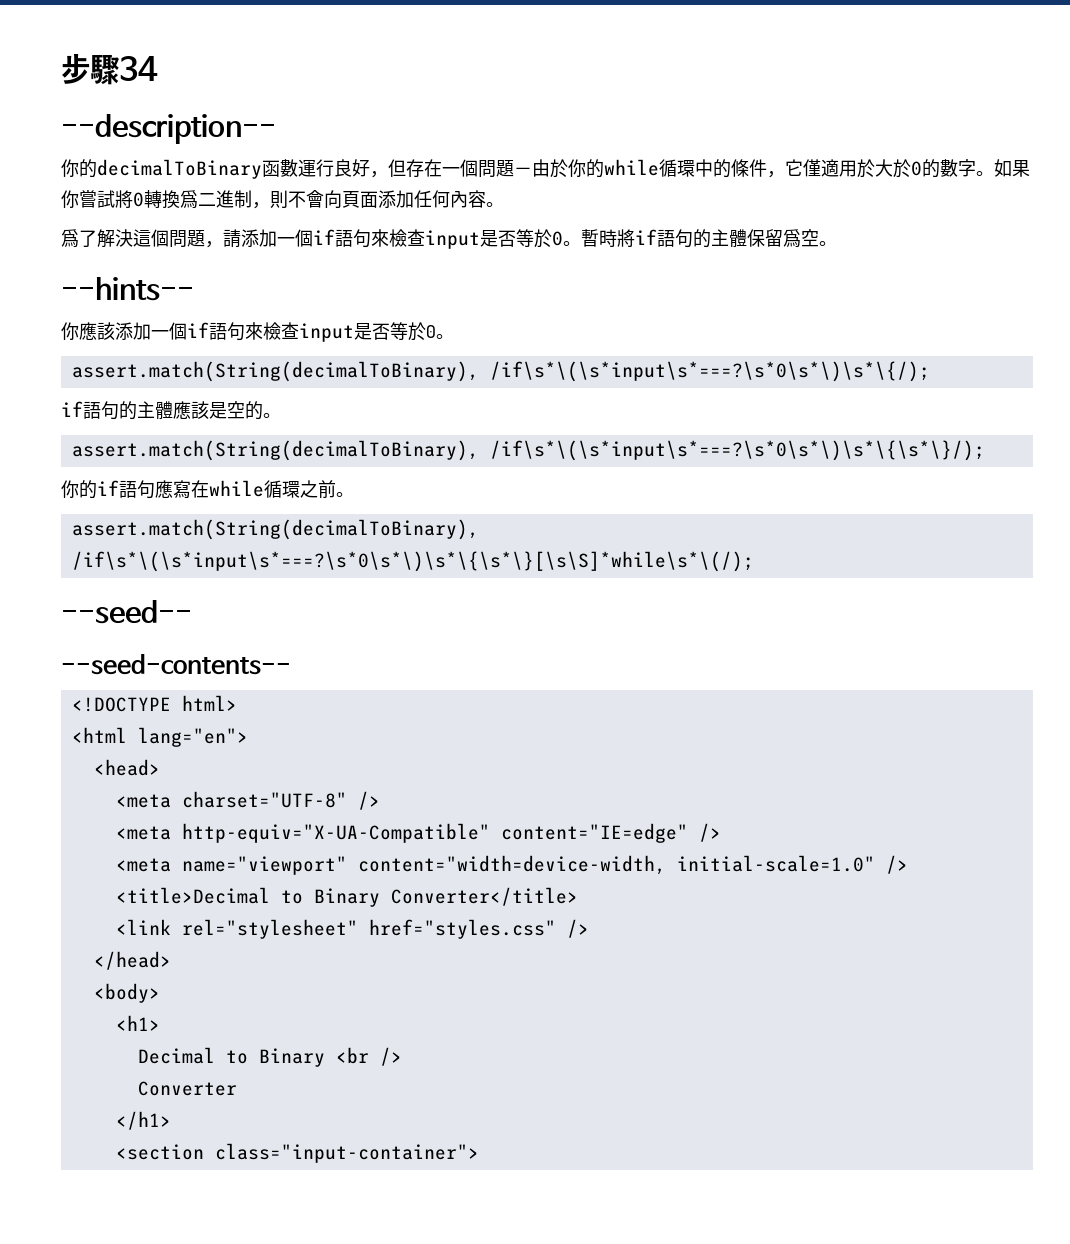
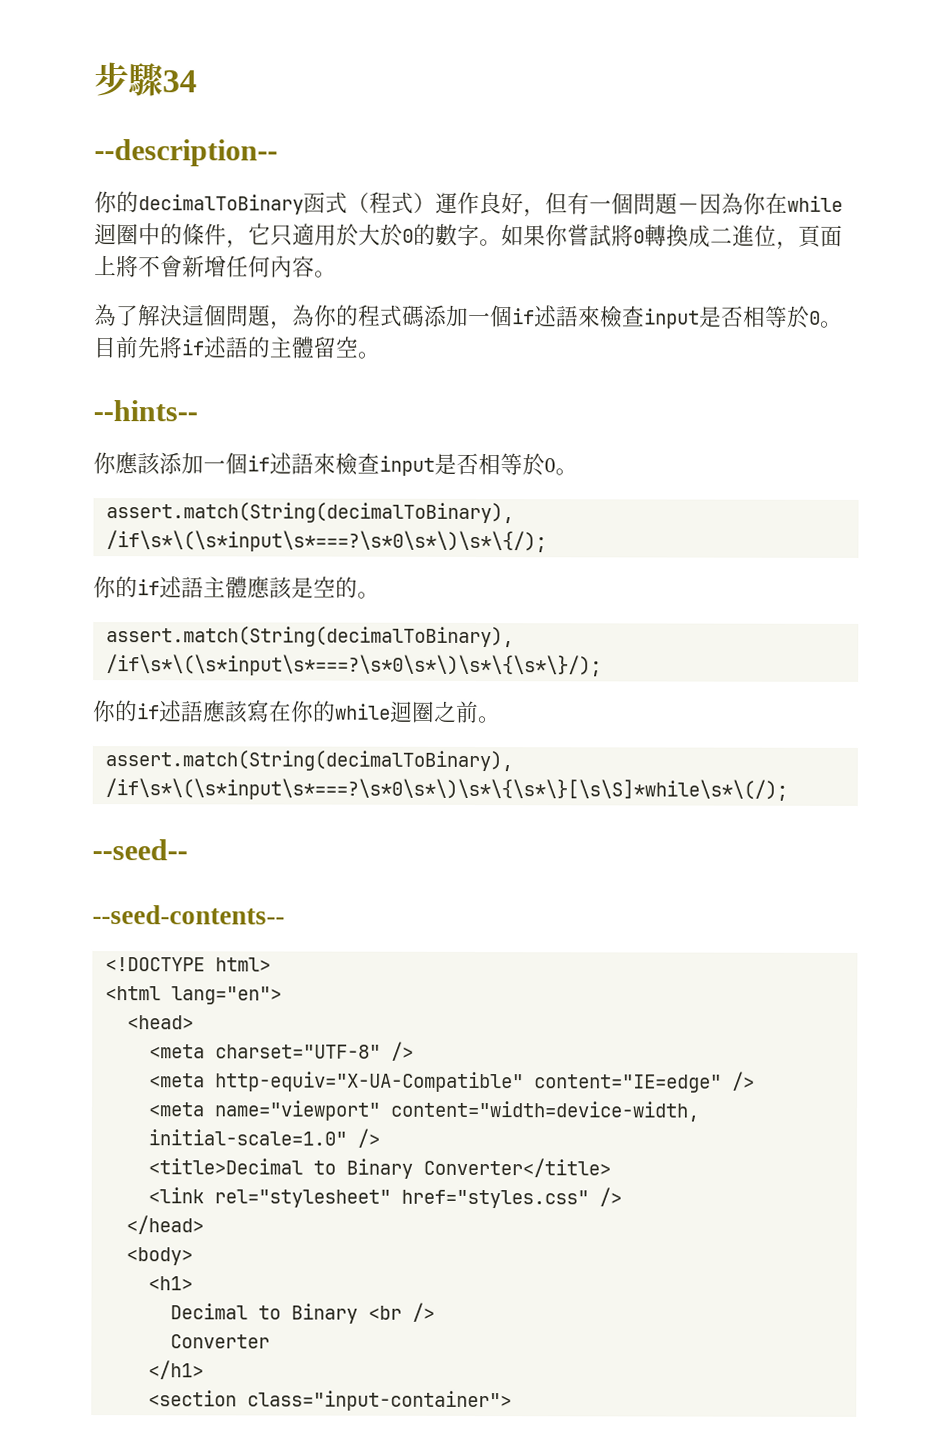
[280,159,334,177] 數運行 -> [325,191,480,215] 式（程式）運作
[406,159,442,177] 存在 -> [567,192,590,215] 有
[532,159,695,178] 由於你的while循環 -> [699,192,843,215] [94,223,139,246] 因為你在while迴圈
[803,159,821,177] 僅 -> [270,224,293,247] 只
[180,190,414,209] 爲二進制，則不會向頁面添加 -> [688,224,843,250] [94,255,227,278] 成二進位，頁面上將不會新增
[61,229,79,248] 爲 -> [94,304,117,327] 為
[223,229,801,249] 請添加一個if語句來檢查input是否等於0。暫時將if語句的主體保留爲 -> [292,304,843,329] [93,336,337,359] 為你的程式碼添加一個if述語來檢查input是否相等於0。目前先將if述語的主體留
[209,322,390,342] 語句來檢查input是否 -> [269,452,501,476] 述語來檢查input是否相
[61,401,137,420] if語句的 -> [93,575,204,599] 你的if述語
[119,480,300,499] 語句應寫在while循環 -> [159,700,435,724] 述語應該寫在你的while迴圈

